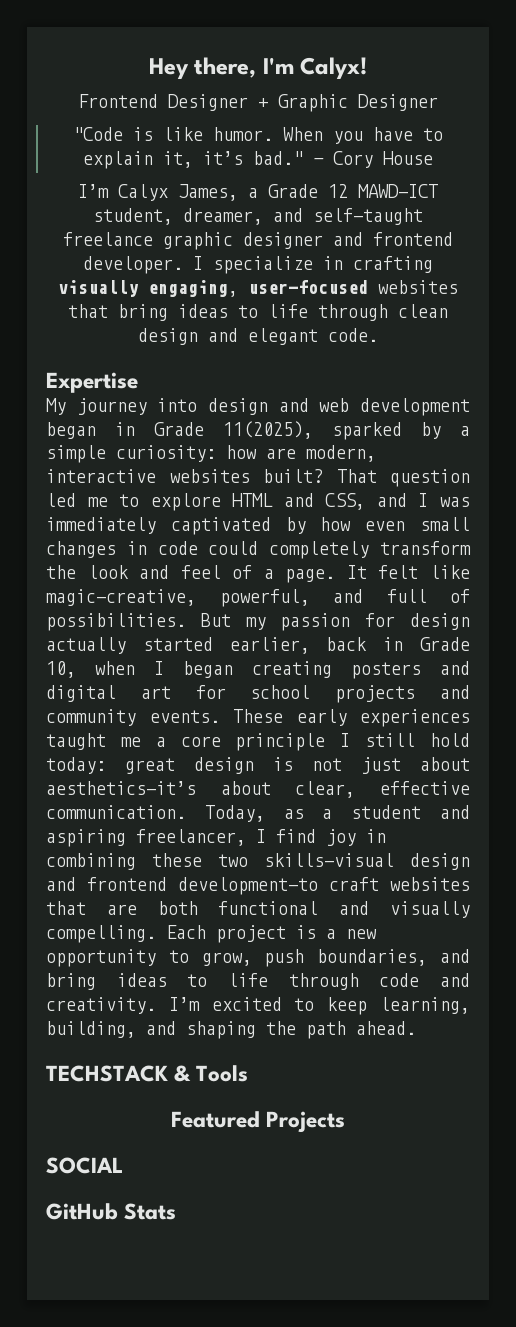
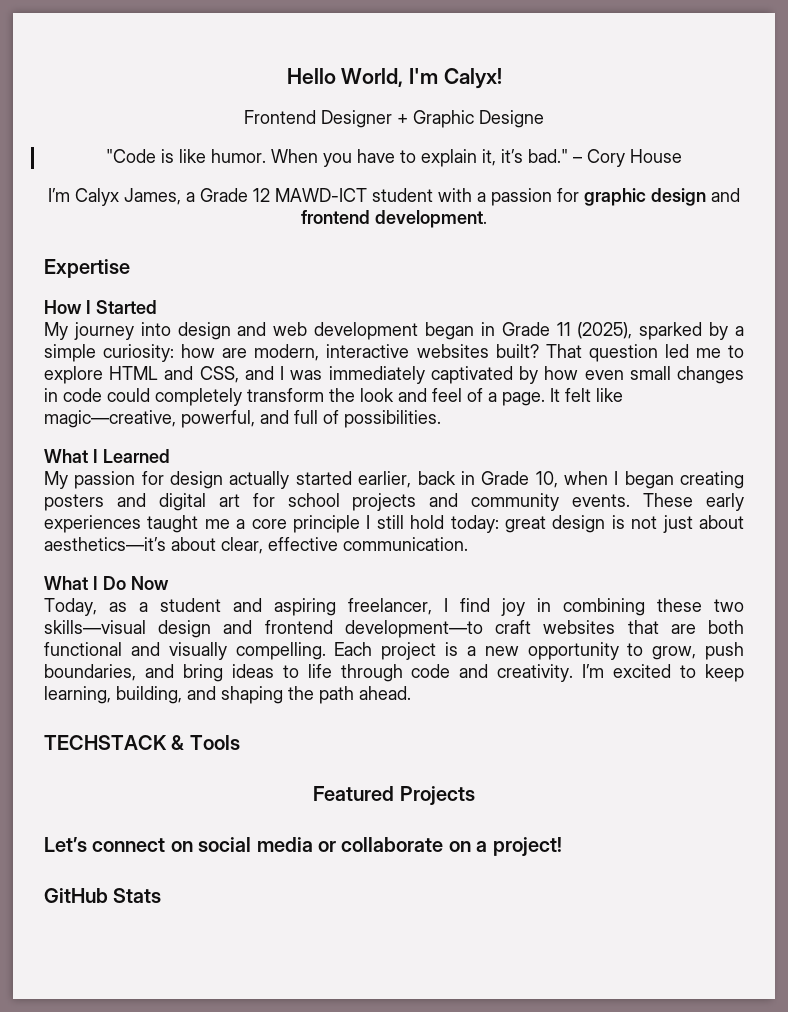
[148,57,257,79] Hey there, -> [286,68,404,87] Hello World,
[358,94,438,111] Designer -> [479,110,544,128] Designe
[313,158,324,165] — -> [573,157,582,163] –
[93,208,423,225] [63,232,453,250] [83,256,433,274] [58,280,458,297] [68,304,448,321] [138,328,378,345] [46,372,138,393] student, dreamer, and self-taught freelance graphic designer and frontend developer. I specialize in crafting visually engaging, user-focused websites that bring ideas to life through clean design and elegant code. // Expertise -> [372,188,740,206] [301,210,487,228] [44,259,130,278] [44,300,157,314] student with a passion for graphic design and frontend development. // Expertise // How I Started
[223,421,313,439] 11(2025), -> [556,322,633,339] 11 (2025),
[200,613,266,630] But my -> [44,449,170,463] [44,471,68,489] // What I Learned // My
(186, 812) none -> [44,576,169,590] // What I Do Now //
[46,1157,123,1174] SOCIAL -> [44,837,562,857] Let’s connect on social media or collaborate on a project!

